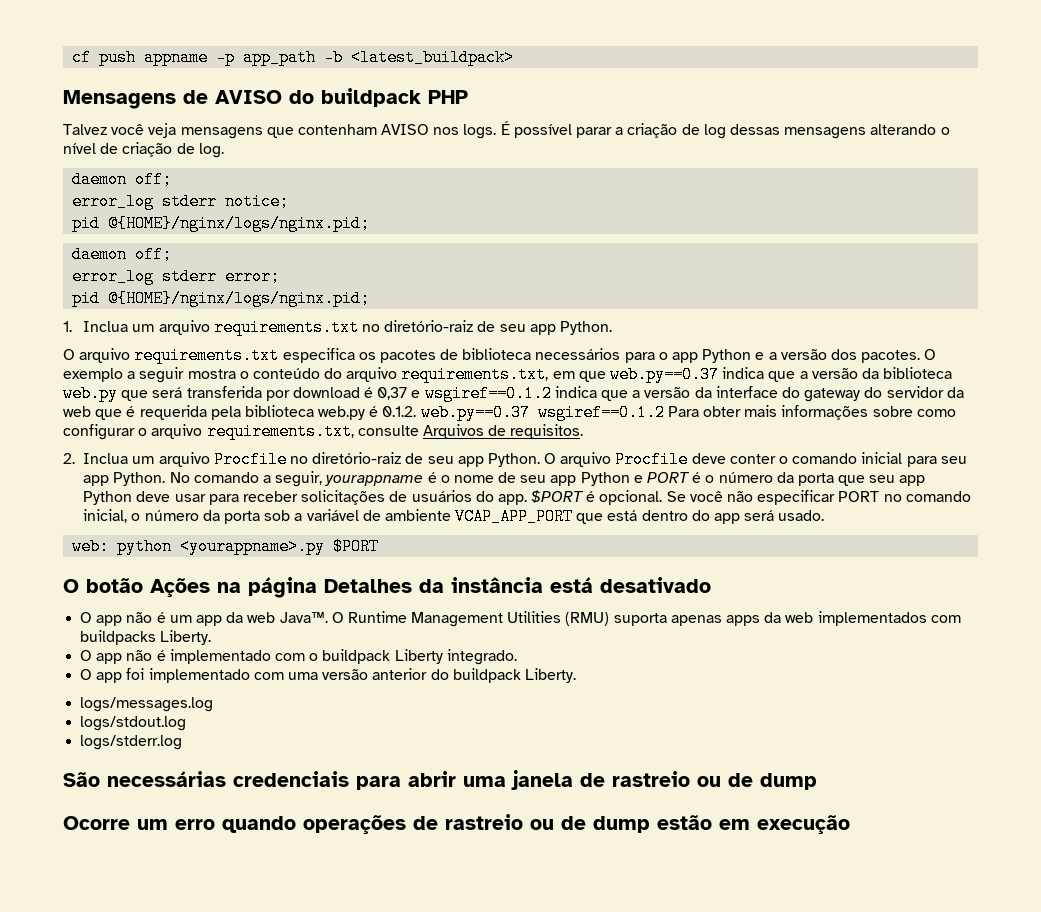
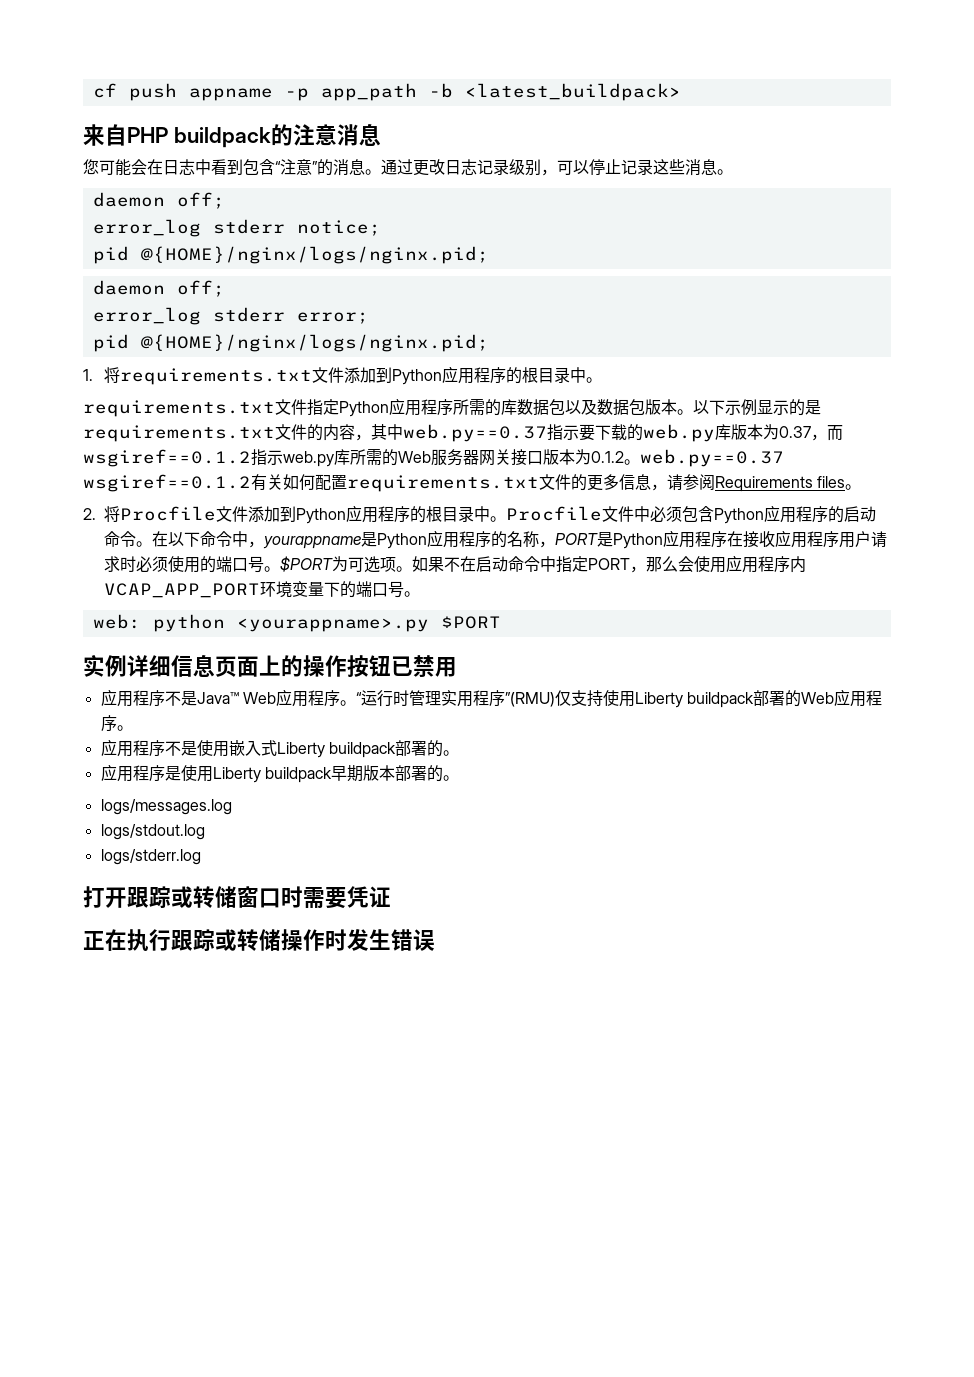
[63,88,468,109] [63,121,950,139] [63,142,224,158] Mensagens de AVISO do buildpack PHP // Talvez você veja mensagens que contenham AVISO nos logs. É possível parar a criação de log dessas mensagens alterando o nível de criação de log. -> [83,123,381,148] [83,159,733,176] 来自PHP buildpack的注意消息 // 您可能会在日志中看到包含“注意”的消息。通过更改日志记录级别，可以停止记录这些消息。
[83,319,612,336] [63,347,937,364] [63,366,953,383] [63,385,964,402] [63,404,956,421] [63,423,584,440] [63,451,967,468] [83,471,926,487] [83,490,971,505] [83,508,825,525] [72,538,380,555] [63,577,711,598] [80,611,961,627] [80,630,212,645] [80,649,517,665] [80,668,576,683] [80,697,214,712] [80,716,187,731] [80,735,183,750] [63,770,817,790] [63,814,850,835] Inclua um arquivo requirements.txt no diretório-raiz de seu app Python. // O arquivo requirements.txt especifica os pacotes de biblioteca necessários para o app Python e a versão dos pacotes. O exemplo a seguir mostra o conteúdo do arquivo requirements.txt, em que web.py==0.37 indica que a versão da biblioteca web.py que será transferida por download é 0,37 e wsgiref==0.1.2 indica que a versão da interface do gateway do servidor da web que é requerida pela biblioteca web.py é 0.1.2. web.py==0.37 wsgiref==0.1.2 Para obter mais informações sobre como configurar o arquivo requirements.txt, consulte Arquivos de requisitos. // 2. Inclua um arquivo Procfile no diretório-raiz de seu app Python. O arquivo Procfile deve conter o comando inicial para seu app Python. No comando a seguir, yourappname é o nome de seu app Python e PORT é o número da porta que seu app Python deve usar para receber solicitações de usuários do app. $PORT é opcional. Se você não especificar PORT no comando inicial, o número da porta sob a variável de ambiente VCAP_APP_PORT que está dentro do app será usado. // web: python <yourappname>.py $PORT // O botão Ações na página Detalhes da instância está desativado // O app não é um app da web Java™. O Runtime Management Utilities (RMU) suporta apenas apps da web implementados com buildpacks Liberty. // O app não é implementado com o buildpack Liberty integrado. // O app foi implementado com uma versão anterior do buildpack Liberty. // logs/messages.log // logs/stdout.log // logs/stderr.log // São necessárias credenciais para abrir uma janela de rastreio ou de dump // Ocorre um erro quando operações de rastreio ou de dump estão em execução -> [103,366,602,385] [83,398,821,417] [83,424,843,442] [83,449,784,467] [83,474,862,492] [83,505,876,524] [104,530,887,549] [104,555,806,573] [104,581,420,598] [92,614,501,632] [83,654,457,677] [100,689,883,708] [100,715,133,732] [100,739,459,758] [100,764,459,783] [100,799,232,815] [100,824,205,840] [100,849,201,865] [83,886,391,909] [83,929,435,951] 将requirements.txt文件添加到Python应用程序的根目录中。 // requirements.txt文件指定Python应用程序所需的库数据包以及数据包版本。以下示例显示的是requirements.txt文件的内容，其中web.py==0.37指示要下载的web.py库版本为0.37，而wsgiref==0.1.2指示web.py库所需的Web服务器网关接口版本为0.1.2。web.py==0.37 wsgiref==0.1.2有关如何配置requirements.txt文件的更多信息，请参阅Requirements files。 // 2.将Procfile文件添加到Python应用程序的根目录中。Procfile文件中必须包含Python应用程序的启动命令。在以下命令中，yourappname是Python应用程序的名称，PORT是Python应用程序在接收应用程序用户请求时必须使用的端口号。$PORT为可选项。如果不在启动命令中指定PORT，那么会使用应用程序内VCAP_APP_PORT环境变量下的端口号。 // web: python <yourappname>.py $PORT // 实例详细信息页面上的操作按钮已禁用 // 应用程序不是Java™ Web应用程序。“运行时管理实用程序”(RMU)仅支持使用Liberty buildpack部署的Web应用程序。 // 应用程序不是使用嵌入式Liberty buildpack部署的。 // 应用程序是使用Liberty buildpack早期版本部署的。 // logs/messages.log // logs/stdout.log // logs/stderr.log // 打开跟踪或转储窗口时需要凭证 // 正在执行跟踪或转储操作时发生错误

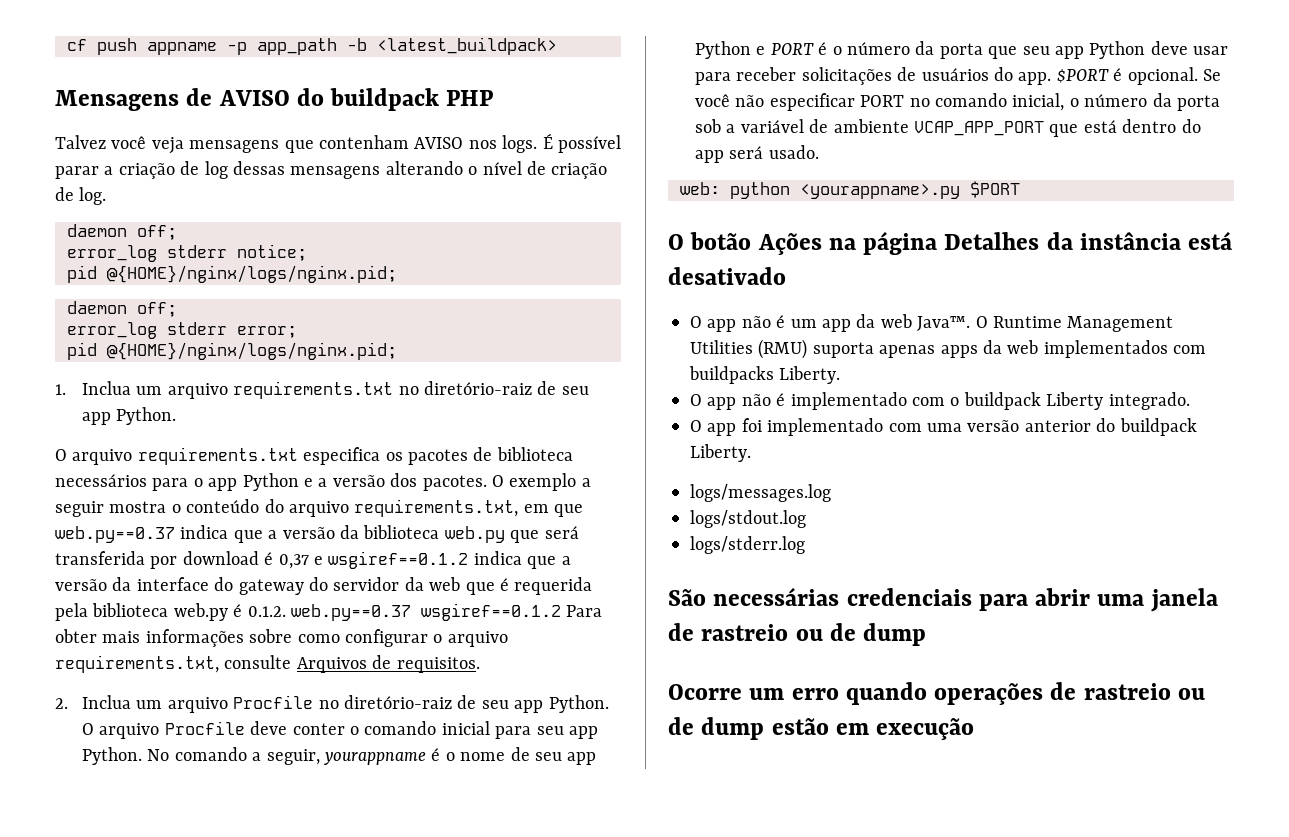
[83,123,381,148] [83,159,733,176] 来自PHP buildpack的注意消息 // 您可能会在日志中看到包含“注意”的消息。通过更改日志记录级别，可以停止记录这些消息。 -> [55,88,494,111] [55,133,621,154] [55,161,608,179] [55,187,107,205] Mensagens de AVISO do buildpack PHP // Talvez você veja mensagens que contenham AVISO nos logs. É possível parar a criação de log dessas mensagens alterando o nível de criação de log.
[103,366,602,385] [83,398,821,417] [83,424,843,442] [83,449,784,467] [83,474,862,492] [83,505,876,524] [104,530,887,549] [104,555,806,573] [104,581,420,598] [92,614,501,632] [83,654,457,677] [100,689,883,708] [100,715,133,732] [100,739,459,758] [100,764,459,783] [100,799,232,815] [100,824,205,840] [100,849,201,865] [83,886,391,909] [83,929,435,951] 将requirements.txt文件添加到Python应用程序的根目录中。 // requirements.txt文件指定Python应用程序所需的库数据包以及数据包版本。以下示例显示的是requirements.txt文件的内容，其中web.py==0.37指示要下载的web.py库版本为0.37，而wsgiref==0.1.2指示web.py库所需的Web服务器网关接口版本为0.1.2。web.py==0.37 wsgiref==0.1.2有关如何配置requirements.txt文件的更多信息，请参阅Requirements files。 // 2.将Procfile文件添加到Python应用程序的根目录中。Procfile文件中必须包含Python应用程序的启动命令。在以下命令中，yourappname是Python应用程序的名称，PORT是Python应用程序在接收应用程序用户请求时必须使用的端口号。$PORT为可选项。如果不在启动命令中指定PORT，那么会使用应用程序内VCAP_APP_PORT环境变量下的端口号。 // web: python <yourappname>.py $PORT // 实例详细信息页面上的操作按钮已禁用 // 应用程序不是Java™ Web应用程序。“运行时管理实用程序”(RMU)仅支持使用Liberty buildpack部署的Web应用程序。 // 应用程序不是使用嵌入式Liberty buildpack部署的。 // 应用程序是使用Liberty buildpack早期版本部署的。 // logs/messages.log // logs/stdout.log // logs/stderr.log // 打开跟踪或转储窗口时需要凭证 // 正在执行跟踪或转储操作时发生错误 -> [82,381,589,399] [82,407,177,425] [55,447,573,465] [55,473,591,491] [55,499,584,517] [55,525,579,543] [55,551,571,569] [55,577,593,595] [55,603,603,621] [55,629,508,647] [55,655,480,673] [55,695,609,713] [82,721,599,739] [82,747,597,765] [695,41,1229,59] [695,67,1222,85] [695,93,1221,111] [695,119,1201,137] [695,145,819,163] [680,181,1020,199] [668,231,1233,255] [668,267,786,285] [690,314,1174,332] [690,339,1207,359] [689,366,841,384] [690,392,1190,410] [690,418,1197,436] [690,444,751,462] [690,484,831,502] [690,510,806,528] [690,536,805,554] [668,587,1218,612] [668,623,927,646] [668,682,1206,705] [668,717,975,740] Inclua um arquivo requirements.txt no diretório-raiz de seu app Python. // O arquivo requirements.txt especifica os pacotes de biblioteca necessários para o app Python e a versão dos pacotes. O exemplo a seguir mostra o conteúdo do arquivo requirements.txt, em que web.py==0.37 indica que a versão da biblioteca web.py que será transferida por download é 0,37 e wsgiref==0.1.2 indica que a versão da interface do gateway do servidor da web que é requerida pela biblioteca web.py é 0.1.2. web.py==0.37 wsgiref==0.1.2 Para obter mais informações sobre como configurar o arquivo requirements.txt, consulte Arquivos de requisitos. // 2. Inclua um arquivo Procfile no diretório-raiz de seu app Python. O arquivo Procfile deve conter o comando inicial para seu app Python. No comando a seguir, yourappname é o nome de seu app Python e PORT é o número da porta que seu app Python deve usar para receber solicitações de usuários do app. $PORT é opcional. Se você não especificar PORT no comando inicial, o número da porta sob a variável de ambiente VCAP_APP_PORT que está dentro do app será usado. // web: python <yourappname>.py $PORT // O botão Ações na página Detalhes da instância está desativado // O app não é um app da web Java™. O Runtime Management Utilities (RMU) suporta apenas apps da web implementados com buildpacks Liberty. // O app não é implementado com o buildpack Liberty integrado. // O app foi implementado com uma versão anterior do buildpack Liberty. // logs/messages.log // logs/stdout.log // logs/stderr.log // São necessárias credenciais para abrir uma janela de rastreio ou de dump // Ocorre um erro quando operações de rastreio ou de dump estão em execução

